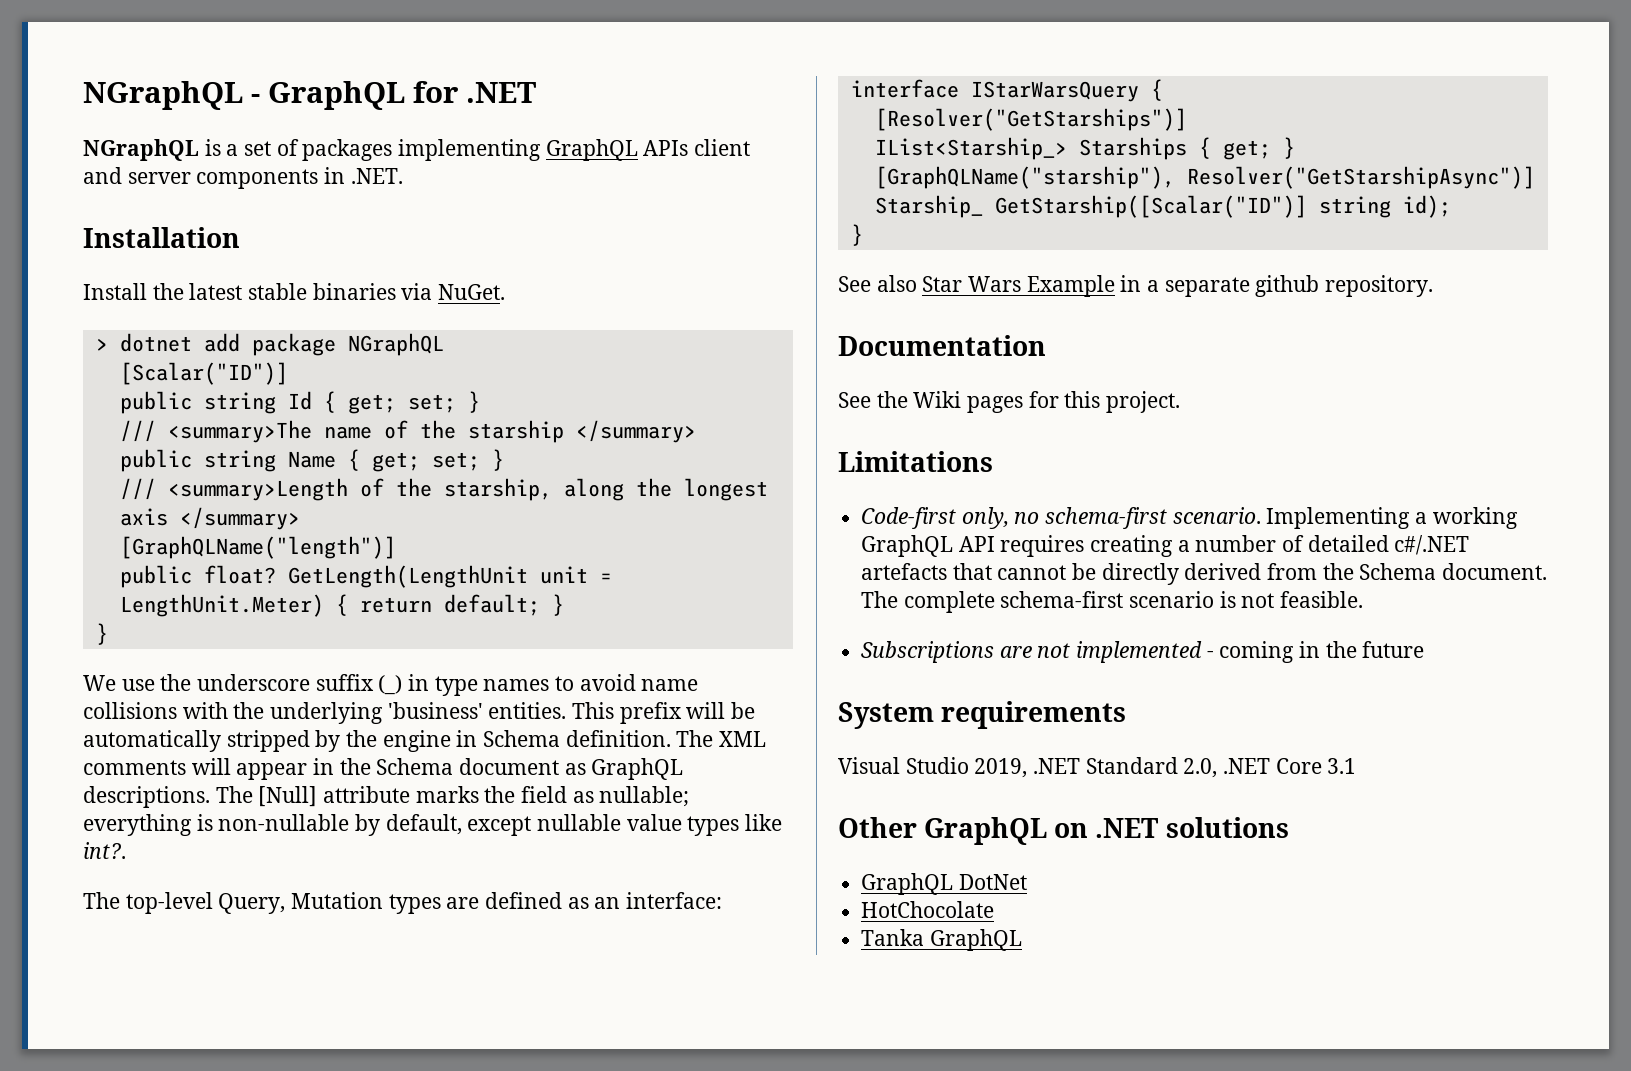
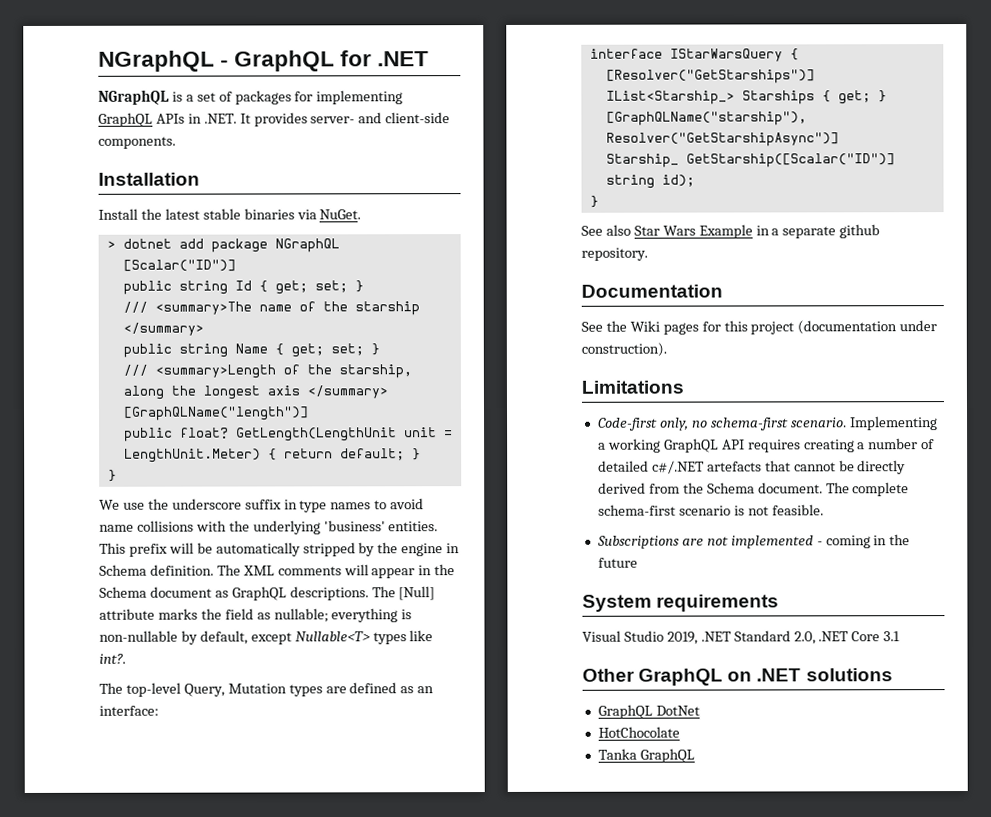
(393, 150) none -> [294,91,314,102] for
[694,139,751,156] [83,167,403,189] client and server components in .NET. -> [187,112,451,127] [98,136,176,149] in .NET. It provides server- and client-side components.
[378,675,403,695] (_) -> (282, 504) none
[537,814,682,831] nullable value -> [294,631,370,642] Nullable<T>
[1106,391,1181,413] project. -> [750,320,938,335] [581,342,667,357] project (documentation under construction).

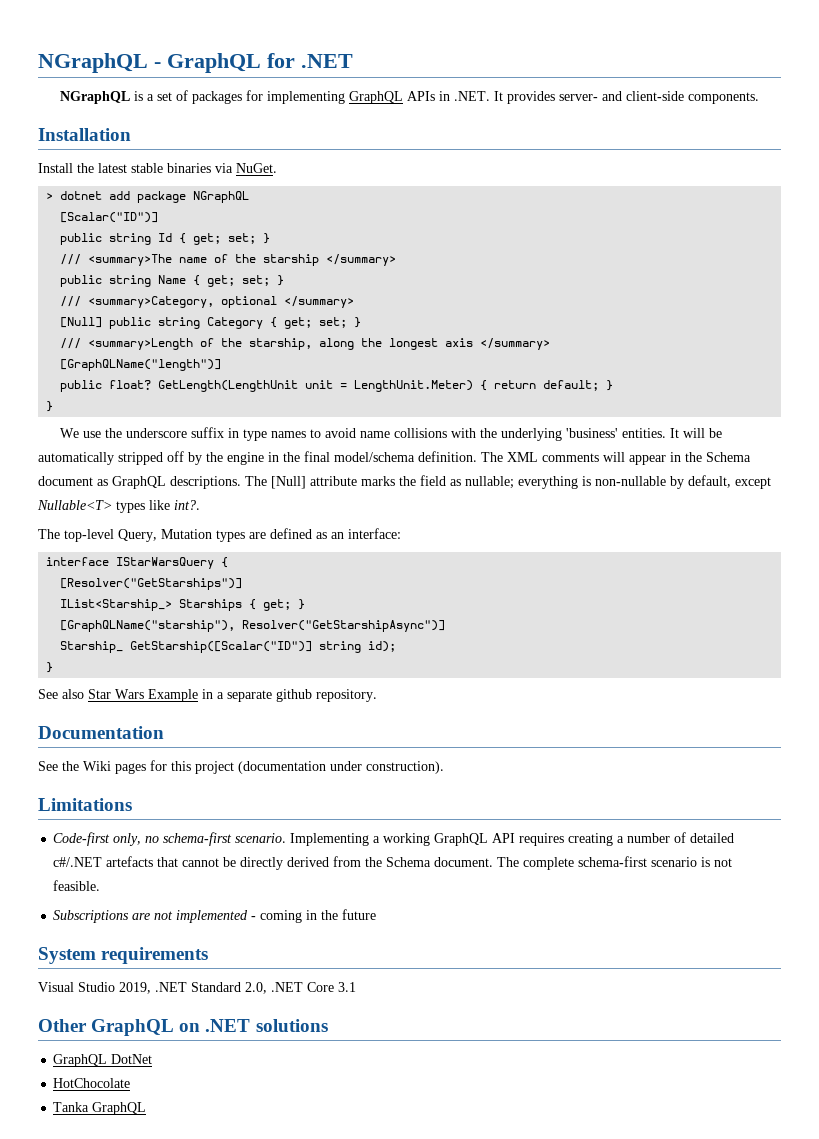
(380, 349) none -> [60,296,355,308] [60,317,362,329] // /// <summary>Category, optional </summary> // [Null] public string Category { get; set; }
[99,542,168,557] This prefix -> [669,428,679,438] It
(356, 549) none -> [167,451,184,462] off
[99,564,147,576] Schema -> [283,451,415,462] the final model/schema

